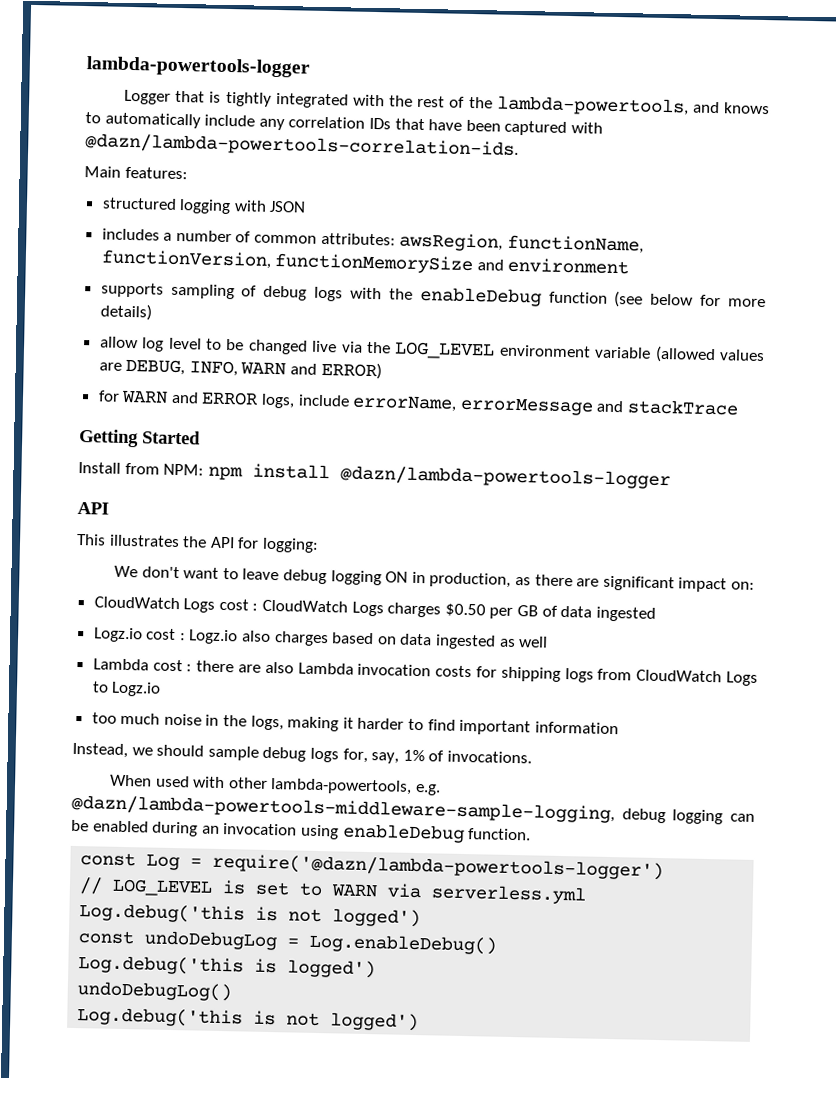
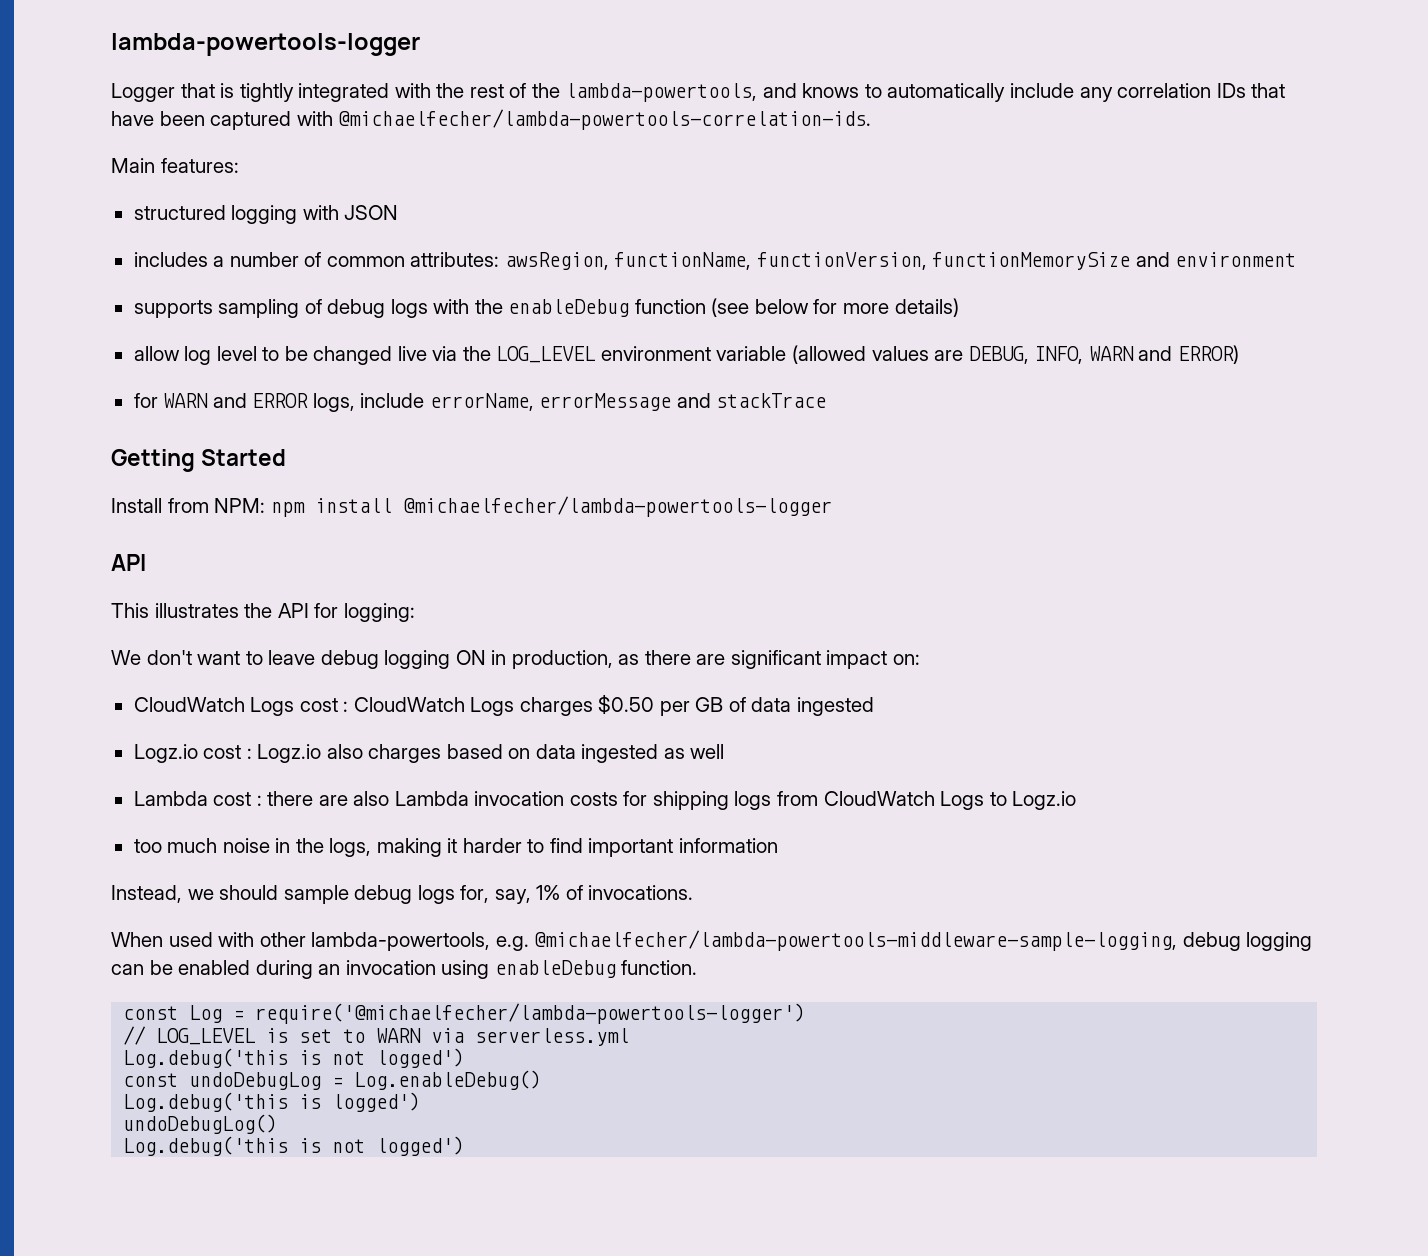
[85,133,519,159] @dazn/lambda-powertools-correlation-ids. -> [338,109,872,130] @michaelfecher/lambda-powertools-correlation-ids.
[339,465,671,490] @dazn/lambda-powertools-logger -> [402,496,832,517] @michaelfecher/lambda-powertools-logger
[71,794,615,824] @dazn/lambda-powertools-middleware-sample-logging, -> [534,930,1178,951] @michaelfecher/lambda-powertools-middleware-sample-logging,
[212,853,665,881] require('@dazn/lambda-powertools-logger') -> [255,1003,806,1024] require('@michaelfecher/lambda-powertools-logger')

